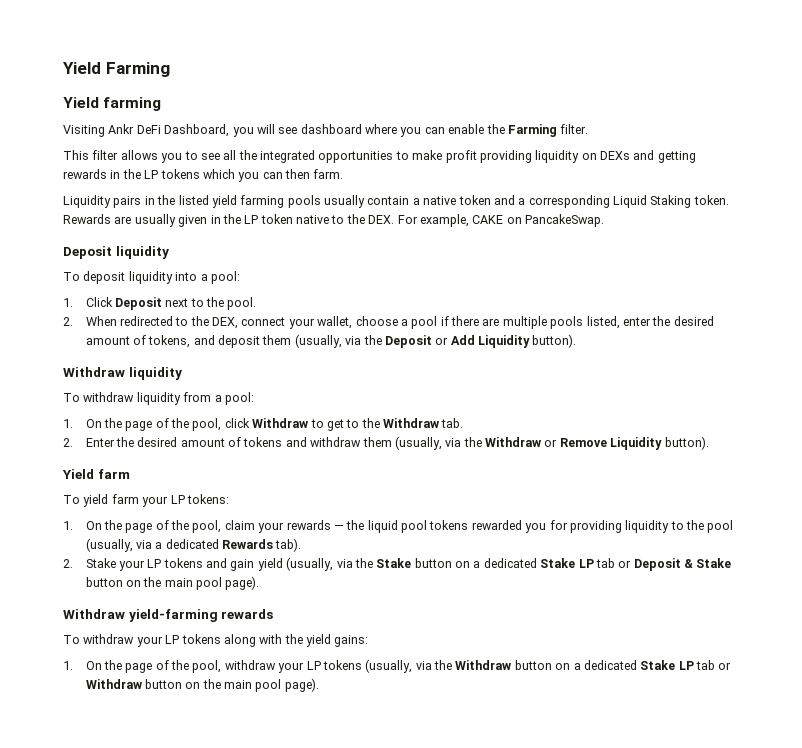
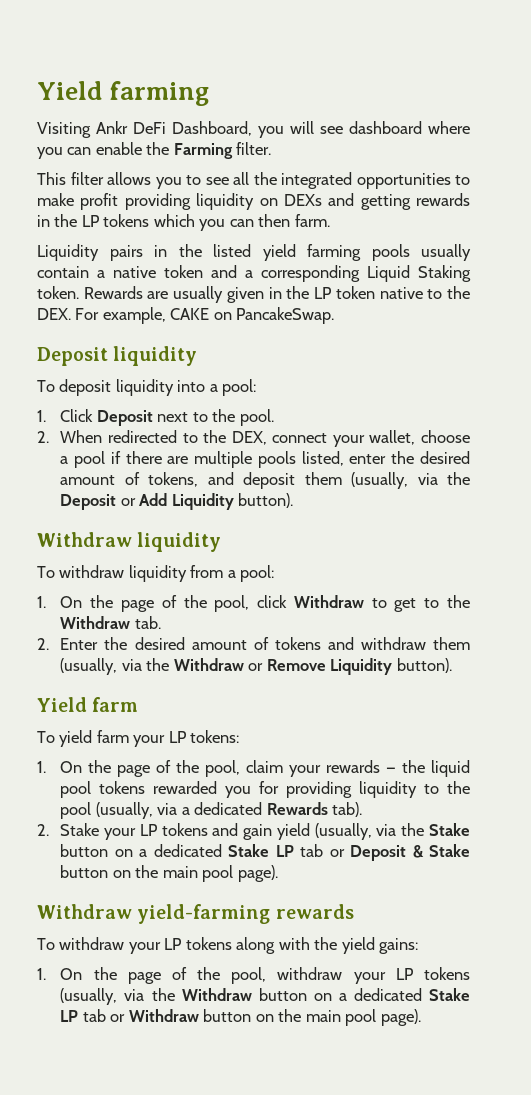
[63,62,170,77] [63,97,99,108] Yield Farming // Yield -> [37,81,102,100] Yield

